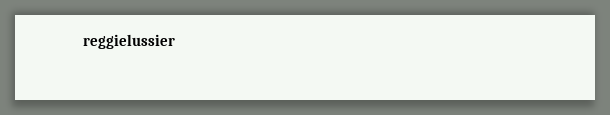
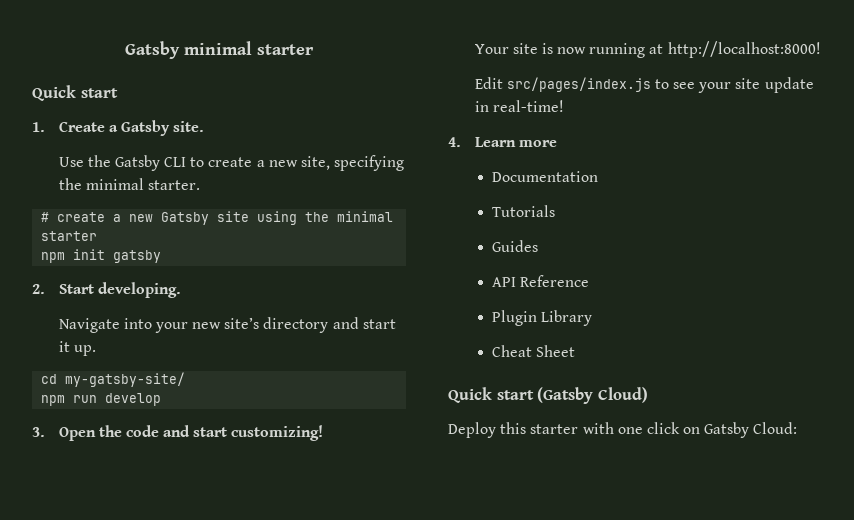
[83,34,175,49] reggielussier -> [125,41,314,59] [32,85,118,101] [32,120,205,136] [58,155,405,171] [58,178,200,190] [41,211,394,225] [41,231,98,241] [41,249,162,263] [32,282,181,298] [58,317,396,333] [58,341,96,356] [41,372,186,387] [41,393,162,406] [32,425,324,441] [474,41,821,58] [474,77,814,93] [474,100,564,112] [448,137,557,147] [491,171,598,182] [491,205,555,217] [491,240,538,252] [491,275,589,287] [491,310,592,326] [491,345,575,357] [448,387,648,404] [448,422,798,438] Gatsby minimal starter // Quick start // 1. Create a Gatsby site. // Use the Gatsby CLI to create a new site, specifying the minimal starter. // # create a new Gatsby site using the minimal starter // npm init gatsby // 2. Start developing. // Navigate into your new site’s directory and start it up. // cd my-gatsby-site/ // npm run develop // 3. Open the code and start customizing! // Your site is now running at http://localhost:8000! // Edit src/pages/index.js to see your site update in real-time! // 4. Learn more // Documentation // Tutorials // Guides // API Reference // Plugin Library // Cheat Sheet // Quick start (Gatsby Cloud) // Deploy this starter with one click on Gatsby Cloud:

